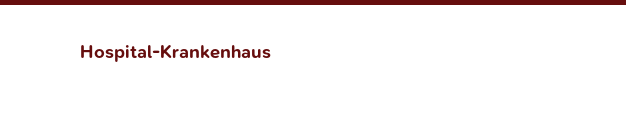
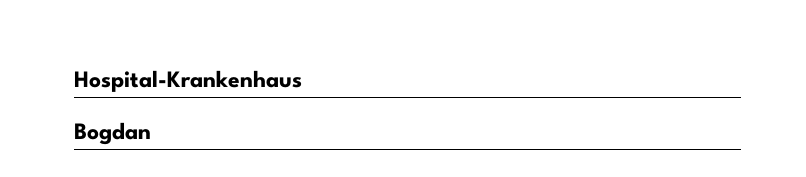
(271, 53) none -> [74,122,151,145] // Bogdan

